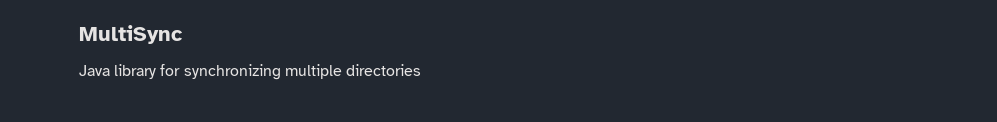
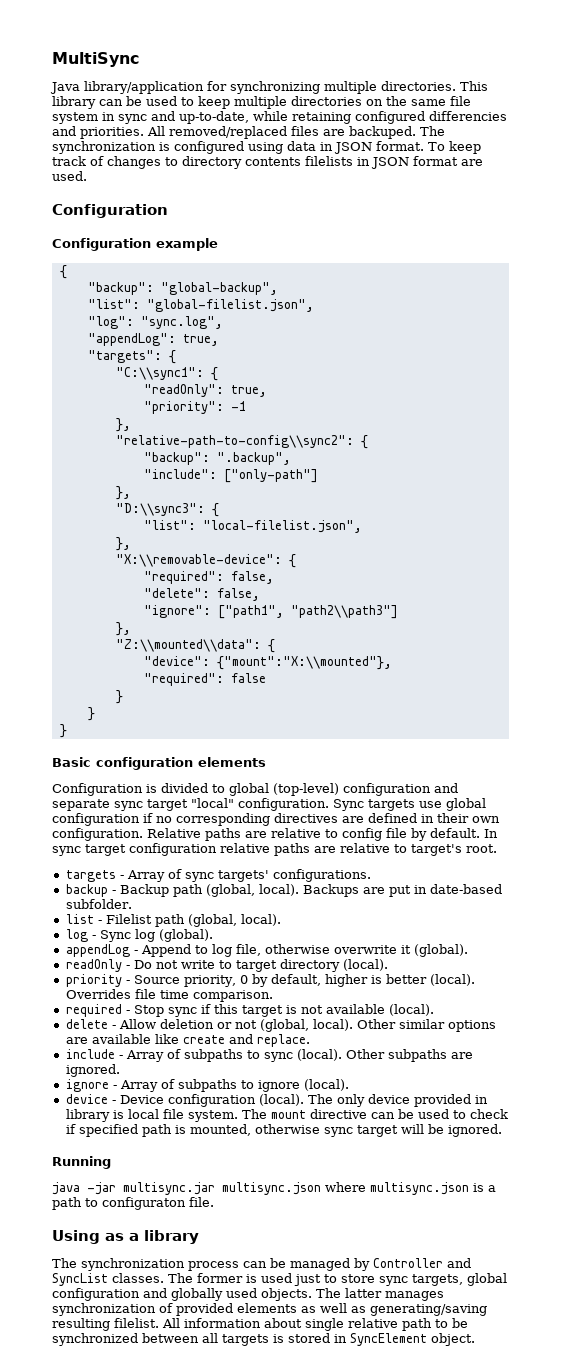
[114,64,157,79] library -> [84,81,204,94] library/application
[345,64,421,76] directories -> [381,81,488,91] [52,96,471,109] [52,111,507,124] [52,126,445,139] [52,141,481,154] [52,156,483,169] [52,171,87,181] [52,204,168,218] [52,238,218,251] [59,265,67,279] [87,282,278,295] [87,299,314,312] [87,316,223,329] [87,333,219,346] [87,350,176,364] [115,367,218,381] [143,384,267,397] [143,401,246,414] [115,418,131,432] [115,435,368,449] [143,452,291,465] [143,469,318,483] [115,486,131,500] [115,503,219,517] [143,520,362,533] [115,537,131,551] [115,554,296,568] [143,571,274,584] [143,588,260,601] [143,605,398,619] [115,622,131,636] [115,639,275,653] [143,656,392,670] [143,673,266,686] [115,690,123,704] [87,707,95,721] [59,724,67,738] [52,757,266,770] [52,783,458,796] [52,798,486,811] [52,813,500,826] [52,828,498,841] [52,843,497,856] [65,869,371,882] [65,884,502,897] [65,899,132,909] [65,914,281,927] [65,929,213,942] [65,944,468,957] [65,959,388,972] [65,974,475,987] [65,989,273,1002] [65,1004,434,1017] [65,1019,496,1032] [65,1034,310,1047] [65,1049,473,1062] [65,1064,120,1077] [65,1079,349,1092] [65,1094,488,1107] [65,1109,508,1122] [65,1124,502,1137] [52,1156,111,1169] [52,1182,496,1195] [52,1197,214,1210] [52,1230,199,1244] [52,1258,471,1271] [52,1273,507,1286] [52,1288,444,1301] [52,1303,487,1316] [52,1318,468,1331] [52,1333,475,1346] directories. This library can be used to keep multiple directories on the same file system in sync and up-to-date, while retaining configured differencies and priorities. All removed/replaced files are backuped. The synchronization is configured using data in JSON format. To keep track of changes to directory contents filelists in JSON format are used. // Configuration // Configuration example // { // "backup": "global-backup", // "list": "global-filelist.json", // "log": "sync.log", // "appendLog": true, // "targets": { // "C:\\sync1": { // "readOnly": true, // "priority": -1 // }, // "relative-path-to-config\\sync2": { // "backup": ".backup", // "include": ["only-path"] // }, // "D:\\sync3": { // "list": "local-filelist.json", // }, // "X:\\removable-device": { // "required": false, // "delete": false, // "ignore": ["path1", "path2\\path3"] // }, // "Z:\\mounted\\data": { // "device": {"mount":"X:\\mounted"}, // "required": false // } // } // } // Basic configuration elements // Configuration is divided to global (top-level) configuration and separate sync target "local" configuration. Sync targets use global configuration if no corresponding directives are defined in their own configuration. Relative paths are relative to config file by default. In sync target configuration relative paths are relative to target's root. // targets - Array of sync targets' configurations. // backup - Backup path (global, local). Backups are put in date-based subfolder. // list - Filelist path (global, local). // log - Sync log (global). // appendLog - Append to log file, otherwise overwrite it (global). // readOnly - Do not write to target directory (local). // priority - Source priority, 0 by default, higher is better (local). Overrides file time comparison. // required - Stop sync if this target is not available (local). // delete - Allow deletion or not (global, local). Other similar options are available like create and replace. // include - Array of subpaths to sync (local). Other subpaths are ignored. // ignore - Array of subpaths to ignore (local). // device - Device configuration (local). The only device provided in library is local file system. The mount directive can be used to check if specified path is mounted, otherwise sync target will be ignored. // Running // java -jar multisync.jar multisync.json where multisync.json is a path to configuraton file. // Using as a library // The synchronization process can be managed by Controller and SyncList classes. The former is used just to store sync targets, global configuration and globally used objects. The latter manages synchronization of provided elements as well as generating/saving resulting filelist. All information about single relative path to be synchronized between all targets is stored in SyncElement object.

